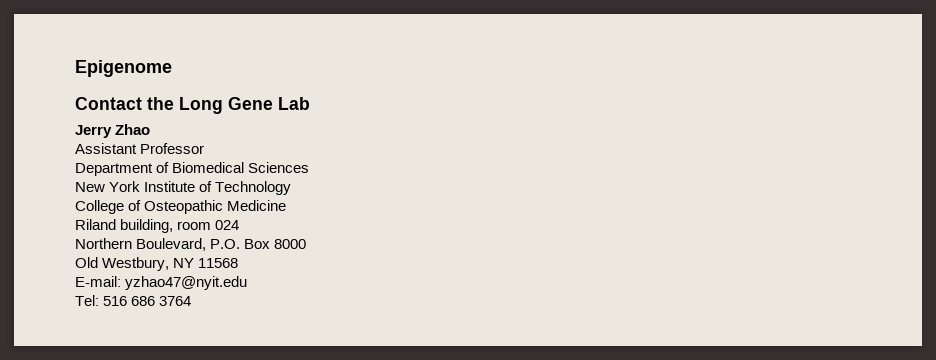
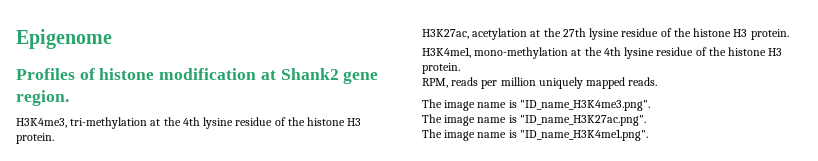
[75,97,310,114] [75,124,151,138] [75,143,205,154] [75,162,310,176] [75,181,292,195] [75,200,287,214] [75,219,240,233] [75,238,307,251] [75,257,239,271] [75,276,248,290] [75,295,192,306] Contact the Long Gene Lab // Jerry Zhao // Assistant Professor // Department of Biomedical Sciences // New York Institute of Technology // College of Osteopathic Medicine // Riland building, room 024 // Northern Boulevard, P.O. Box 8000 // Old Westbury, NY 11568 // E-mail: yzhao47@nyit.edu // Tel: 516 686 3764 -> [16,68,379,84] [16,90,69,106] [16,117,362,129] [16,133,54,144] [422,28,789,40] [422,47,783,59] [422,63,460,74] [422,77,658,89] [422,99,650,111] [422,114,646,126] [422,129,648,141] Profiles of histone modification at Shank2 gene region. // H3K4me3, tri-methylation at the 4th lysine residue of the histone H3 protein. // H3K27ac, acetylation at the 27th lysine residue of the histone H3 protein. // H3K4me1, mono-methylation at the 4th lysine residue of the histone H3 protein. // RPM, reads per million uniquely mapped reads. // The image name is "ID_name_H3K4me3.png". // The image name is "ID_name_H3K27ac.png". // The image name is "ID_name_H3K4me1.png".

